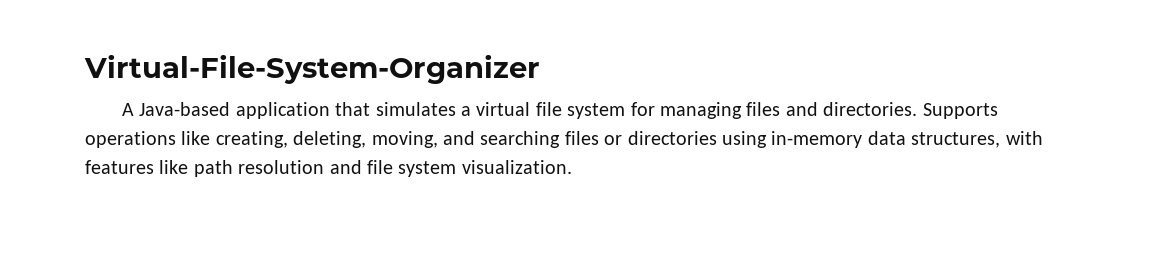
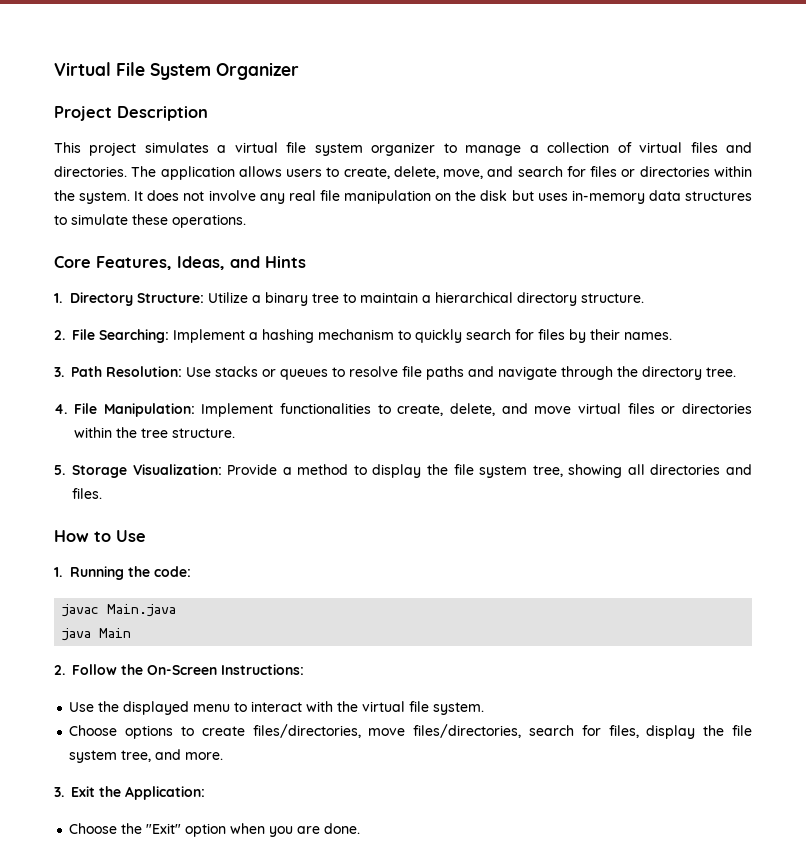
[84,54,540,84] [122,102,371,119] Virtual-File-System-Organizer // A Java-based application that -> [54,62,299,80] [54,106,208,121] [54,142,137,156] Virtual File System Organizer // Project Description // This project
[630,102,998,119] [85,131,1043,148] [85,160,572,177] for managing files and directories. Supports operations like creating, deleting, moving, and searching files or directories using in-memory data structures, with features like path resolution and file system visualization. -> [371,142,752,156] [54,166,752,180] [54,190,753,204] [54,214,246,228] [54,256,306,270] [54,292,644,306] [54,329,672,343] [54,366,736,380] [54,403,752,417] [74,427,235,438] [54,464,752,478] [72,488,102,499] [54,530,146,542] [54,566,191,580] [62,604,177,617] [62,628,132,641] [54,664,304,675] [69,701,485,715] [69,724,752,739] [69,749,224,763] [54,786,205,800] [69,823,361,837] organizer to manage a collection of virtual files and directories. The application allows users to create, delete, move, and search for files or directories within the system. It does not involve any real file manipulation on the disk but uses in-memory data structures to simulate these operations. // Core Features, Ideas, and Hints // 1. Directory Structure: Utilize a binary tree to maintain a hierarchical directory structure. // 2. File Searching: Implement a hashing mechanism to quickly search for files by their names. // 3. Path Resolution: Use stacks or queues to resolve file paths and navigate through the directory tree. // 4. File Manipulation: Implement functionalities to create, delete, and move virtual files or directories within the tree structure. // 5. Storage Visualization: Provide a method to display the file system tree, showing all directories and files. // How to Use // 1. Running the code: // javac Main.java // java Main // 2. Follow the On-Screen Instructions: // Use the displayed menu to interact with the virtual file system. // Choose options to create files/directories, move files/directories, search for files, display the file system tree, and more. // 3. Exit the Application: // Choose the "Exit" option when you are done.

